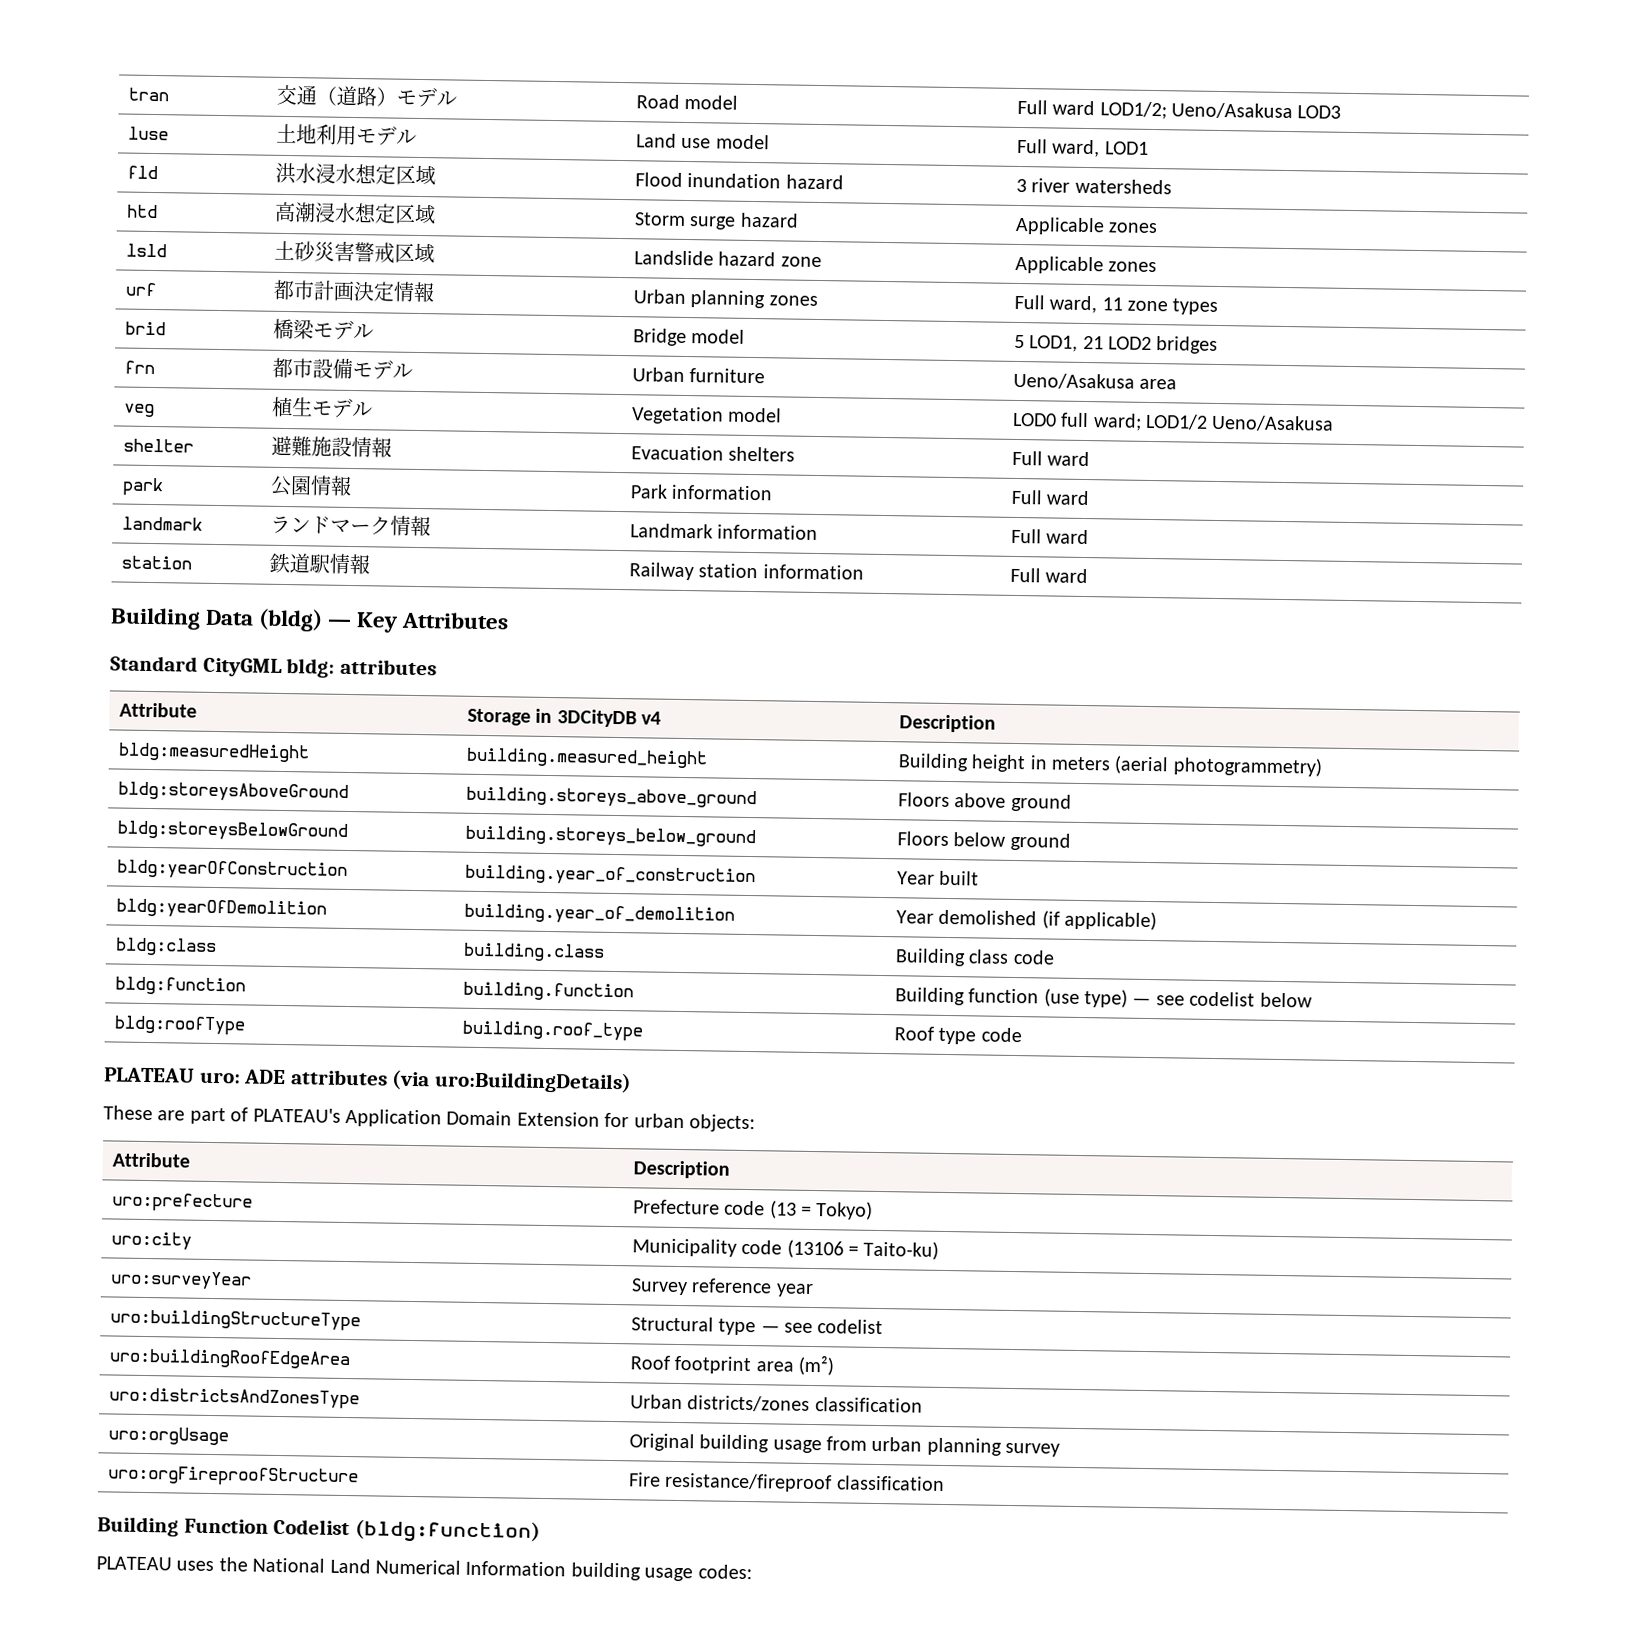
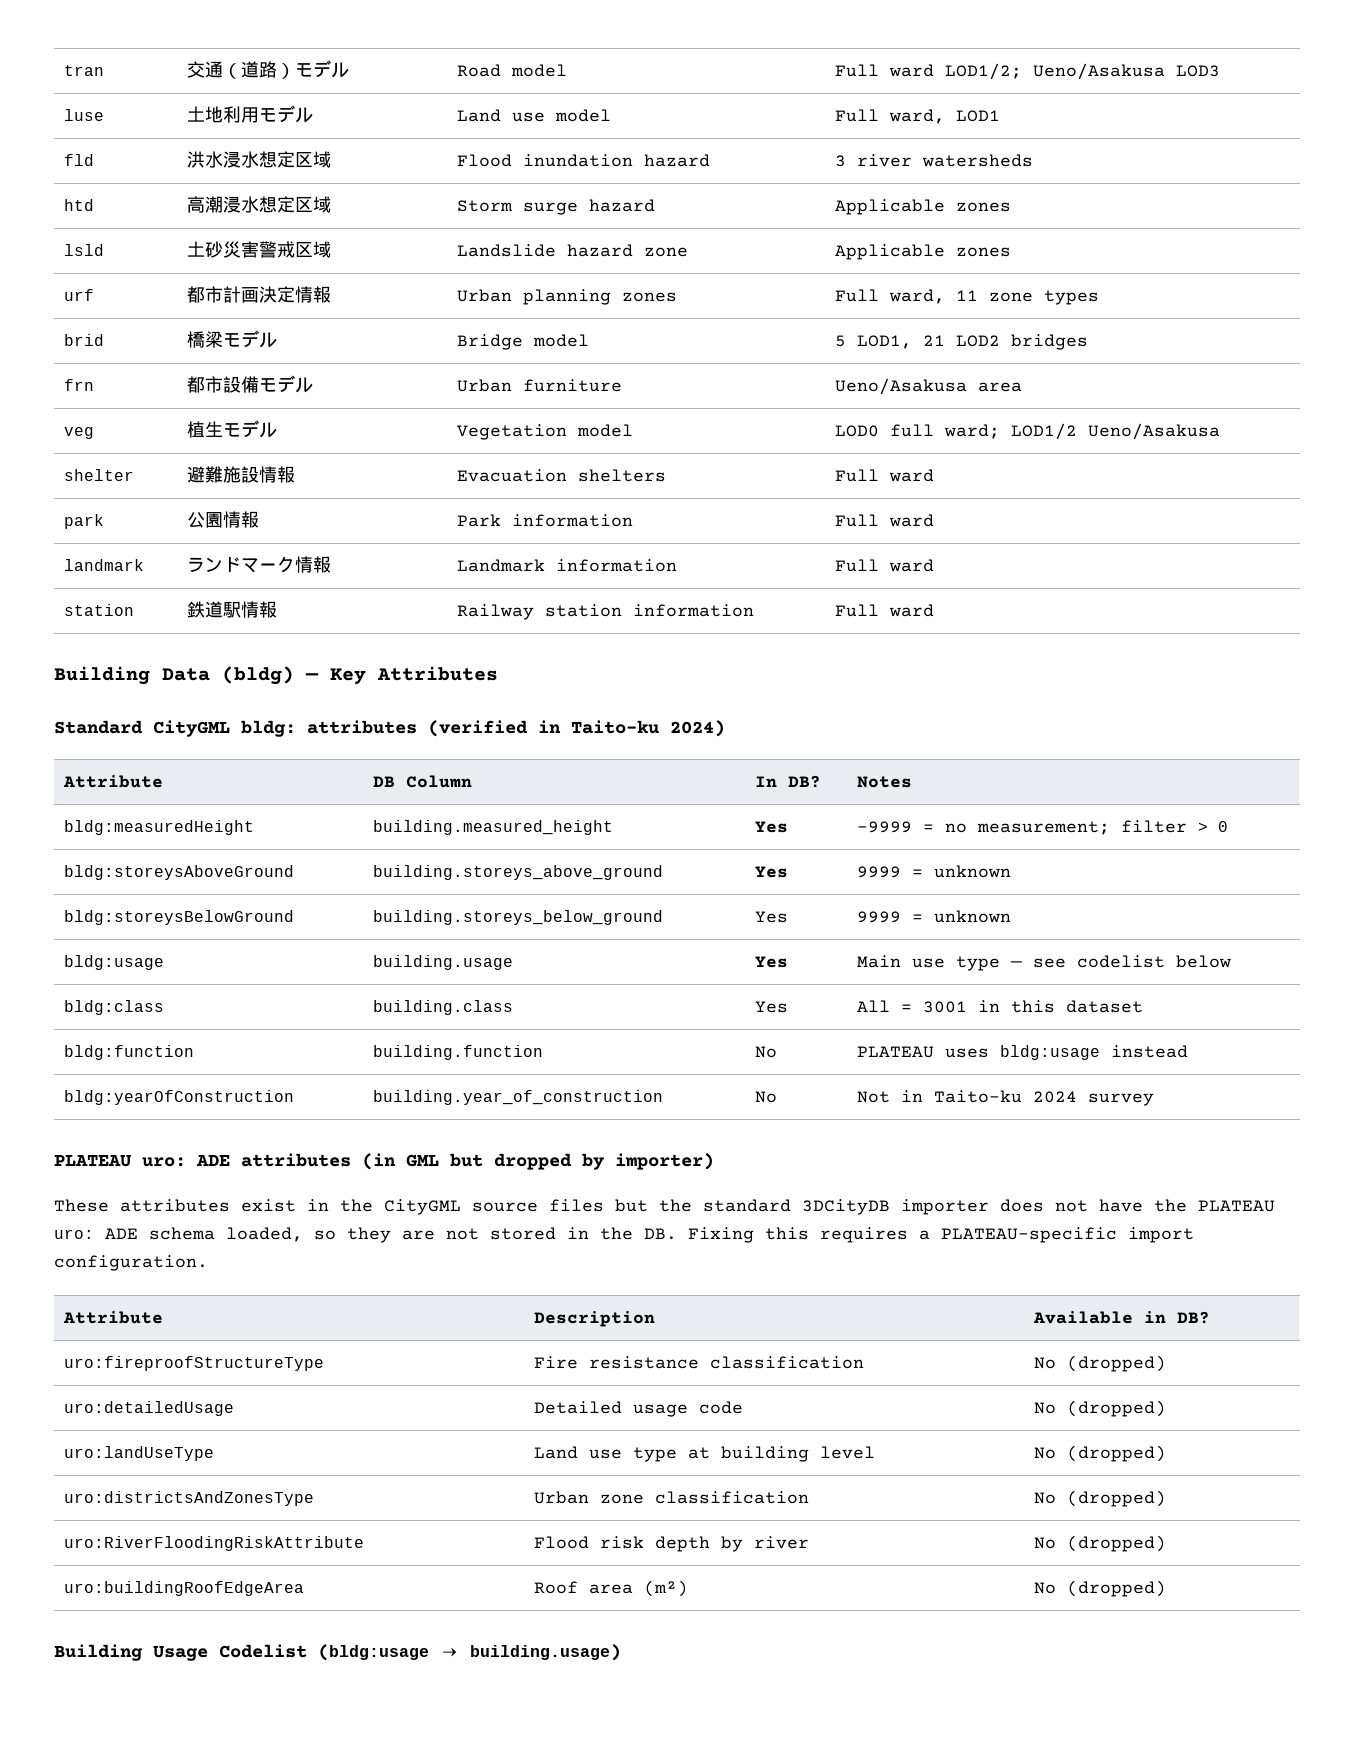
[118,702,197,718] [466,708,661,728] [898,714,996,733] [117,742,310,763] [465,747,708,769] [897,753,1323,777] [117,781,349,802] [465,786,757,809] [897,792,1072,812] [116,820,348,841] [464,825,756,848] [896,831,1071,851] [116,859,348,880] [464,864,756,887] [896,870,980,886] [115,898,327,919] [463,903,735,925] [895,909,1157,931] [114,937,217,957] [462,942,605,962] [894,948,1055,967] [114,976,246,996] [462,981,634,1002] [894,987,1313,1008] [113,1015,246,1036] [461,1020,643,1042] [893,1026,1022,1045] [104,1067,632,1094] [103,1105,755,1133] [111,1152,190,1168] [632,1160,730,1179] [111,1192,253,1213] [632,1199,874,1220] [110,1231,192,1250] [631,1238,940,1260] [109,1270,252,1290] [630,1278,814,1298] [109,1309,361,1332] [630,1316,884,1336] // Attribute | Storage in 3DCityDB v4 | Description // bldg:measuredHeight | building.measured_height | Building height in meters (aerial photogrammetry) // bldg:storeysAboveGround | building.storeys_above_ground | Floors above ground // bldg:storeysBelowGround | building.storeys_below_ground | Floors below ground // bldg:yearOfConstruction | building.year_of_construction | Year built // bldg:yearOfDemolition | building.year_of_demolition | Year demolished (if applicable) // bldg:class | building.class | Building class code // bldg:function | building.function | Building function (use type) — see codelist below // bldg:roofType | building.roof_type | Roof type code // PLATEAU uro: ADE attributes (via uro:BuildingDetails) // These are part of PLATEAU's Application Domain Extension for urban objects: // Attribute | Description // uro:prefecture | Prefecture code (13 = Tokyo) // uro:city | Municipality code (13106 = Taito-ku) // uro:surveyYear | Survey reference year // uro:buildingStructureType | Structural type — see codelist -> [428,720,725,737] [63,775,164,788] [373,775,473,788] [755,775,822,788] [857,776,913,788] [64,820,255,835] [373,820,614,835] [755,821,789,833] [857,820,1229,835] [64,865,295,880] [373,865,664,880] [755,866,789,878] [857,865,1012,878] [64,910,295,925] [373,910,664,925] [755,911,789,923] [857,910,1012,923] [64,955,165,970] [373,955,514,970] [755,956,789,968] [857,955,1232,971] [64,1000,165,1015] [373,1000,514,1015] [755,1001,789,1013] [857,1000,1144,1013] [64,1045,195,1060] [373,1045,544,1060] [755,1046,778,1058] [857,1045,1189,1060] [64,1090,295,1105] [373,1090,664,1105] [755,1091,778,1103] [857,1090,1155,1106] [54,1153,714,1170] [54,1199,1275,1215] [54,1227,1194,1243] [54,1255,208,1271] [63,1311,164,1324] [534,1311,656,1327] [1033,1311,1211,1324] [64,1356,325,1371] [534,1356,865,1369] [1034,1355,1167,1372] [64,1401,235,1416] [534,1401,744,1417] [1034,1400,1167,1417] [64,1446,215,1461] [534,1446,876,1462] [1034,1445,1167,1462] [64,1491,315,1506] [534,1491,810,1504] [1034,1490,1167,1507] [64,1536,365,1551] [534,1536,810,1552] [1034,1535,1167,1552] (verified in Taito-ku 2024) // Attribute | DB Column | In DB? | Notes // bldg:measuredHeight | building.measured_height | Yes | -9999 = no measurement; filter > 0 // bldg:storeysAboveGround | building.storeys_above_ground | Yes | 9999 = unknown // bldg:storeysBelowGround | building.storeys_below_ground | Yes | 9999 = unknown // bldg:usage | building.usage | Yes | Main use type — see codelist below // bldg:class | building.class | Yes | All = 3001 in this dataset // bldg:function | building.function | No | PLATEAU uses bldg:usage instead // bldg:yearOfConstruction | building.year_of_construction | No | Not in Taito-ku 2024 survey // PLATEAU uro: ADE attributes (in GML but dropped by importer) // These attributes exist in the CityGML source files but the standard 3DCityDB importer does not have the PLATEAU uro: ADE schema loaded, so they are not stored in the DB. Fixing this requires a PLATEAU-specific import configuration. // Attribute | Description | Available in DB? // uro:fireproofStructureType | Fire resistance classification | No (dropped) // uro:detailedUsage | Detailed usage code | No (dropped) // uro:landUseType | Land use type at building level | No (dropped) // uro:districtsAndZonesType | Urban zone classification | No (dropped) // uro:RiverFloodingRiskAttribute | Flood risk depth by river | No (dropped)
[674,1355,752,1375] footprint -> (579, 1587) none
[108,1387,360,1410] [629,1394,923,1413] [107,1426,229,1446] [628,1433,1061,1457] [106,1465,359,1488] [628,1472,945,1493] [97,1516,541,1543] [96,1556,752,1582] // uro:districtsAndZonesType | Urban districts/zones classification // uro:orgUsage | Original building usage from urban planning survey // uro:orgFireproofStructure | Fire resistance/fireproof classification // Building Function Codelist (bldg:function) // PLATEAU uses the National Land Numerical Information building usage codes: -> [1034,1580,1167,1597] [54,1644,621,1661] | No (dropped) // Building Usage Codelist (bldg:usage → building.usage)

